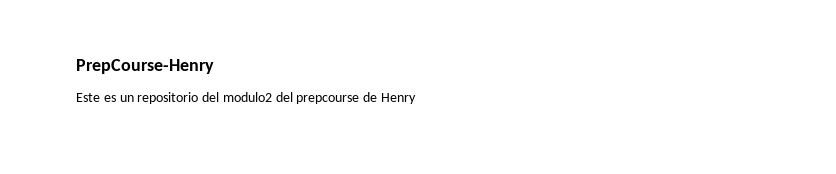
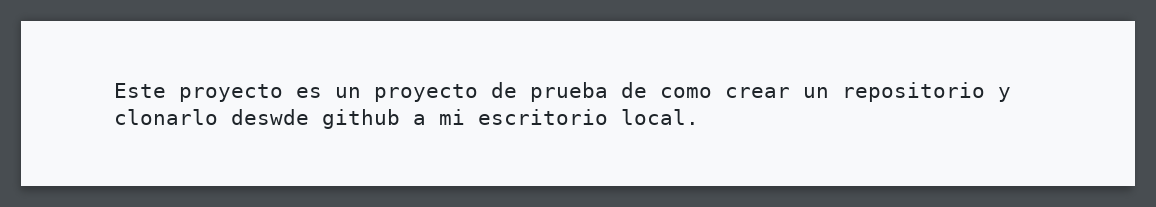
[76,59,214,74] [76,92,417,104] PrepCourse-Henry // Este es un repositorio del modulo2 del prepcourse de Henry -> [114,82,1011,102] [114,109,699,129] Este proyecto es un proyecto de prueba de como crear un repositorio y clonarlo deswde github a mi escritorio local.

